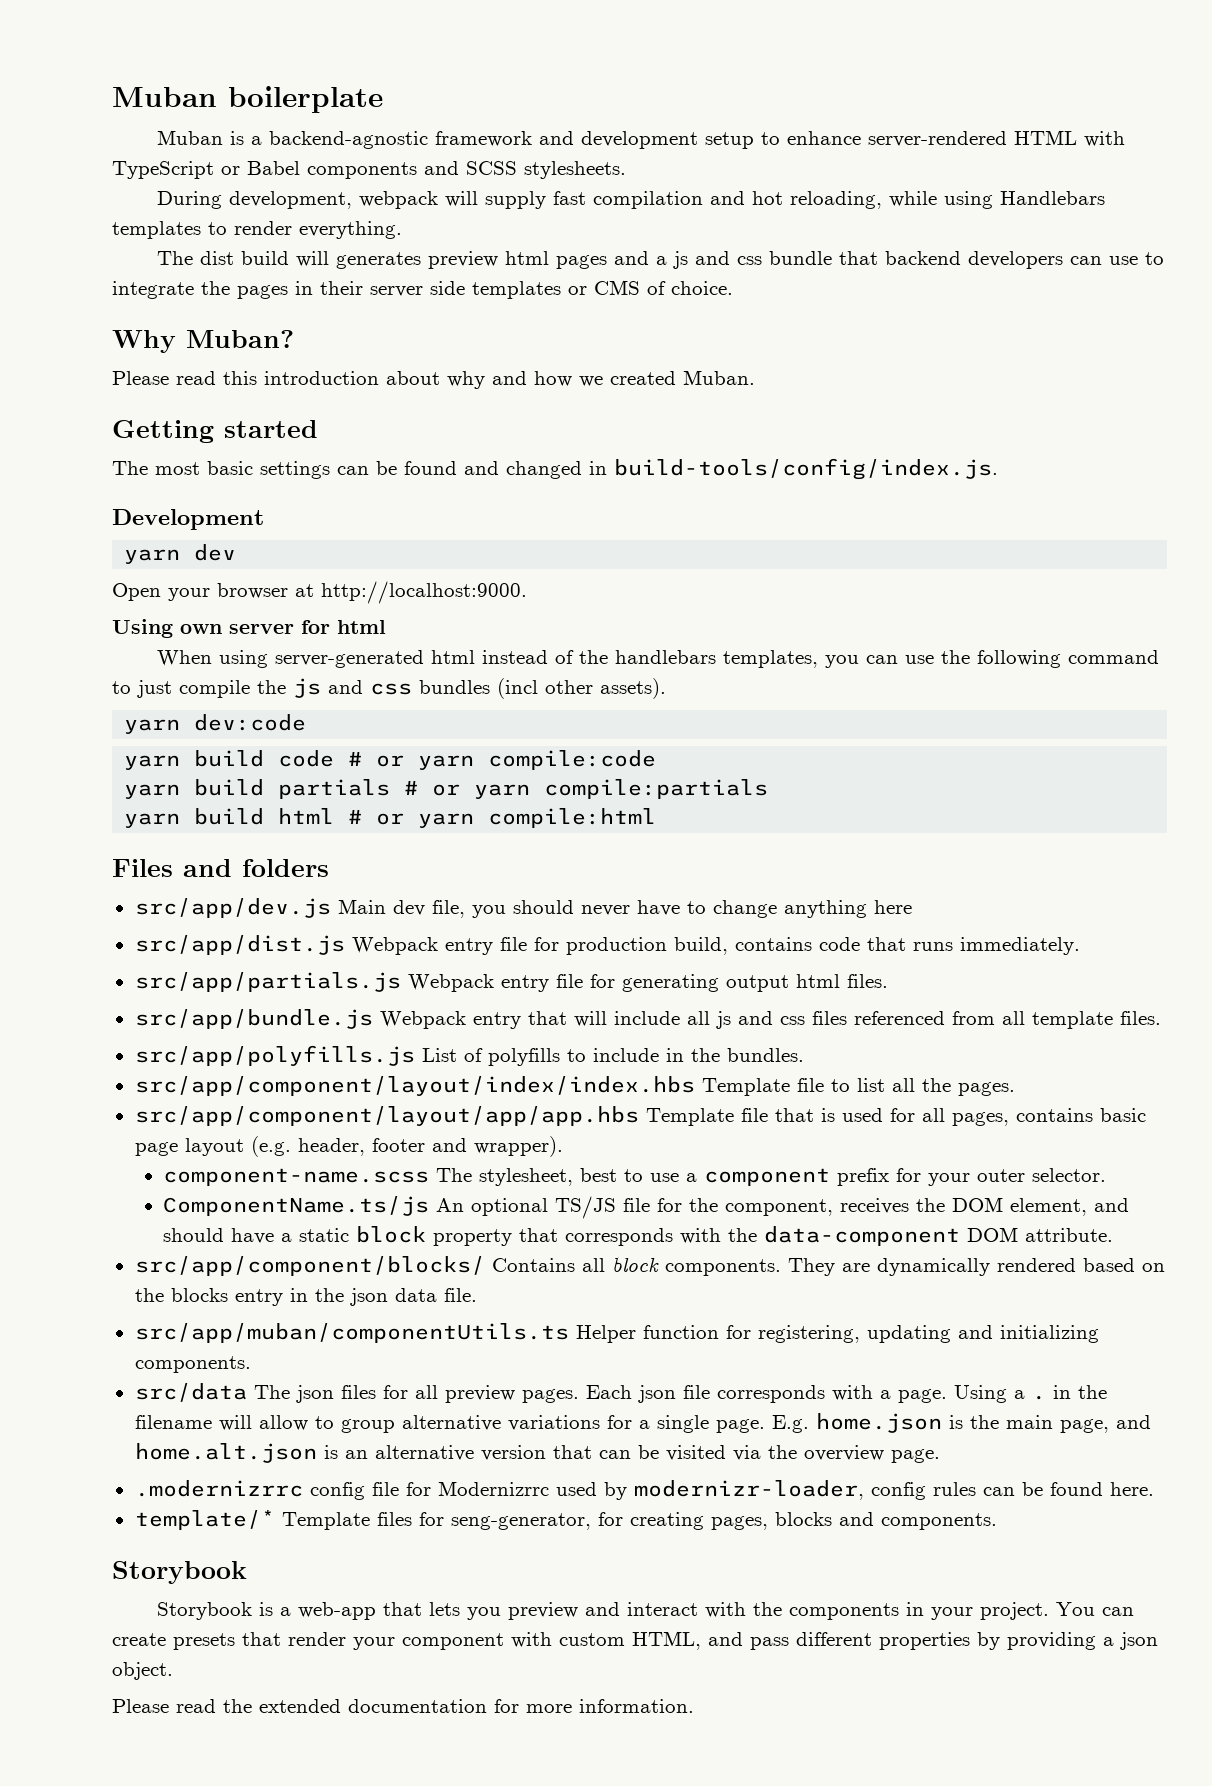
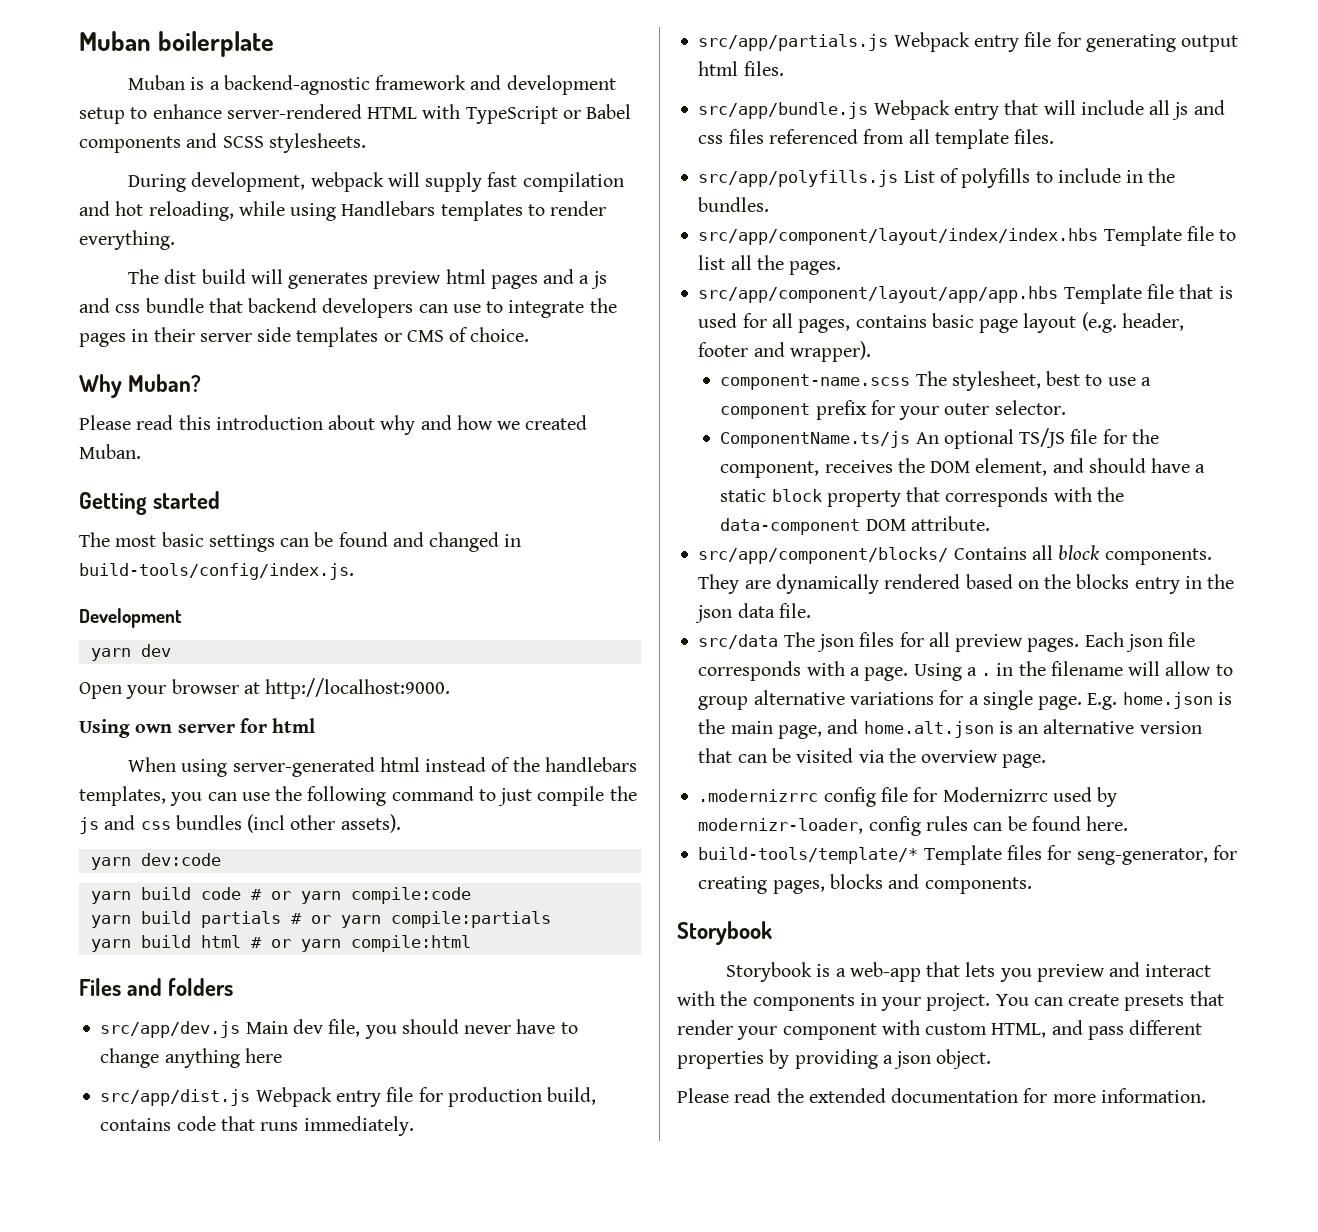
[134,1323,1099,1343] [134,1356,251,1373] // src/app/muban/componentUtils.ts Helper function for registering, updating and initializing components. -> (811, 610) none
[134,1510,275,1530] template/* -> [698,847,919,864] build-tools/template/*

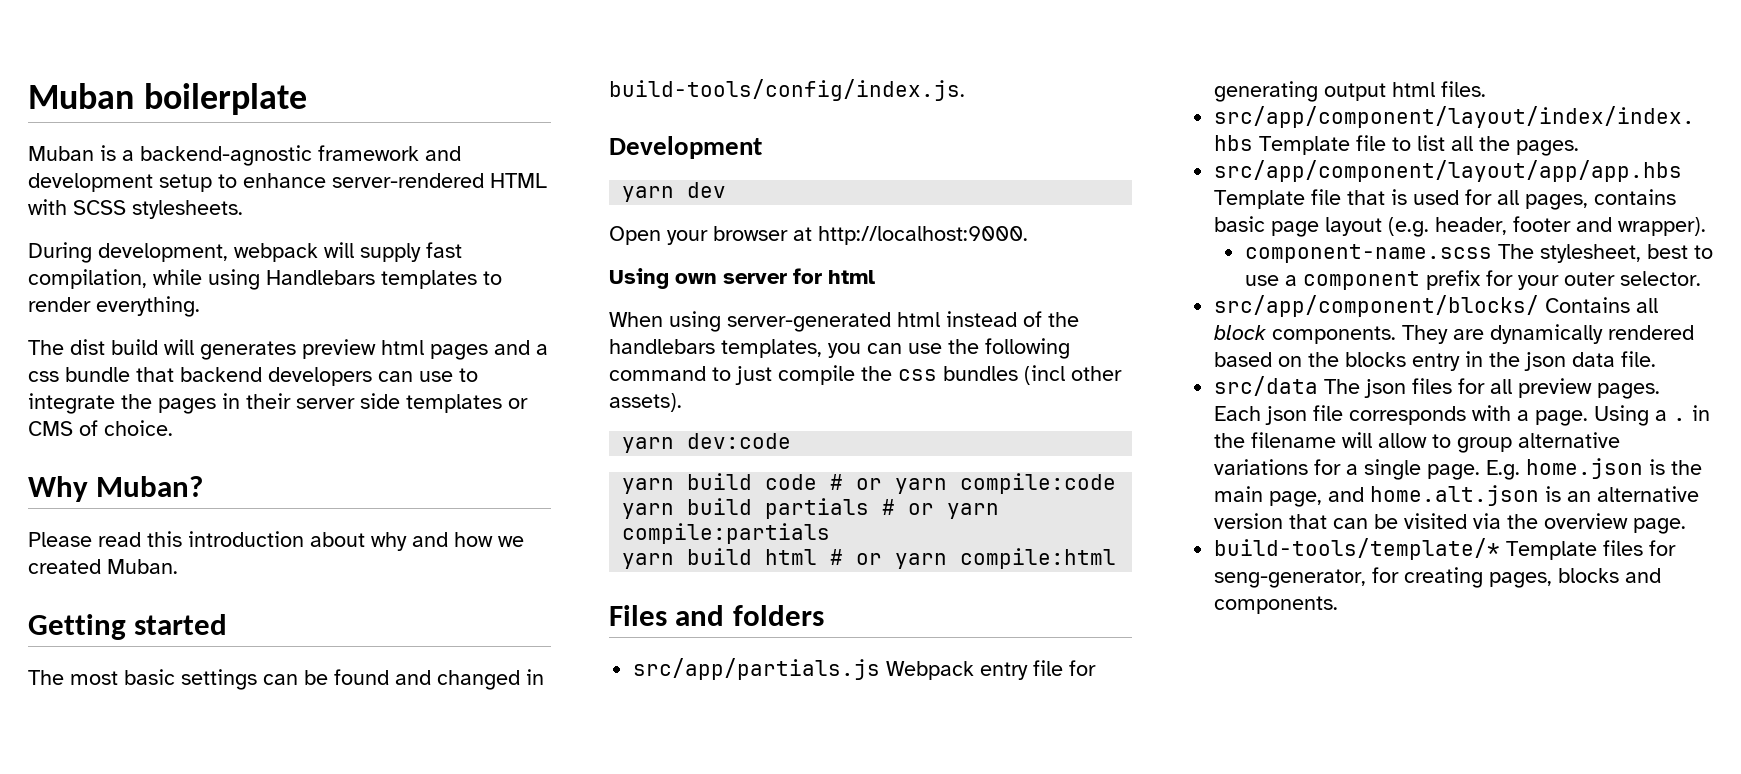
[465,104,632,124] [79,133,218,153] TypeScript or Babel components and -> (67, 207) none
[522,172,624,192] [79,201,234,221] compilation and hot reloading, -> [28,269,147,289] compilation,
[590,271,607,289] [79,298,110,313] js and -> (548, 349) none
[79,815,136,834] js and -> (892, 373) none
[100,1019,578,1039] [100,1048,282,1068] [100,1087,597,1107] [100,1116,414,1136] // src/app/dev.js Main dev file, you should never have to change anything here // src/app/dist.js Webpack entry file for production build, contains code that runs immediately. -> (824, 615) none
[698,100,1225,120] [698,129,1055,149] [698,168,1176,188] [698,197,770,212] // src/app/bundle.js Webpack entry that will include all js and css files referenced from all template files. // src/app/polyfills.js List of polyfills to include in the bundles. -> (1487, 89) none
[720,428,1159,449] [720,458,1206,478] [720,487,1124,507] [720,516,990,535] // ComponentName.ts/js An optional TS/JS file for the component, receives the DOM element, and should have a static block property that corresponds with the data-component DOM attribute. -> (1701, 278) none
[698,787,1118,807] [698,816,1129,836] // .modernizrrc config file for Modernizrrc used by modernizr-loader, config rules can be found here. -> (1687, 526) none
[677,921,772,945] [726,962,1212,982] [677,991,1224,1011] [677,1020,1203,1040] [677,1049,992,1069] [677,1088,1206,1103] // Storybook // Storybook is a web-app that lets you preview and interact with the components in your project. You can create presets that render your component with custom HTML, and pass different properties by providing a json object. // Please read the extended documentation for more information. -> (1339, 605) none

